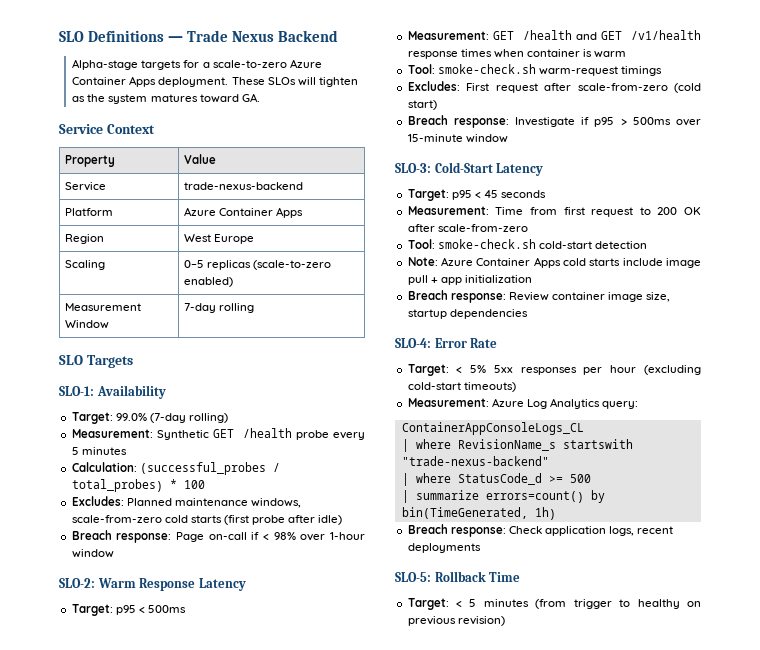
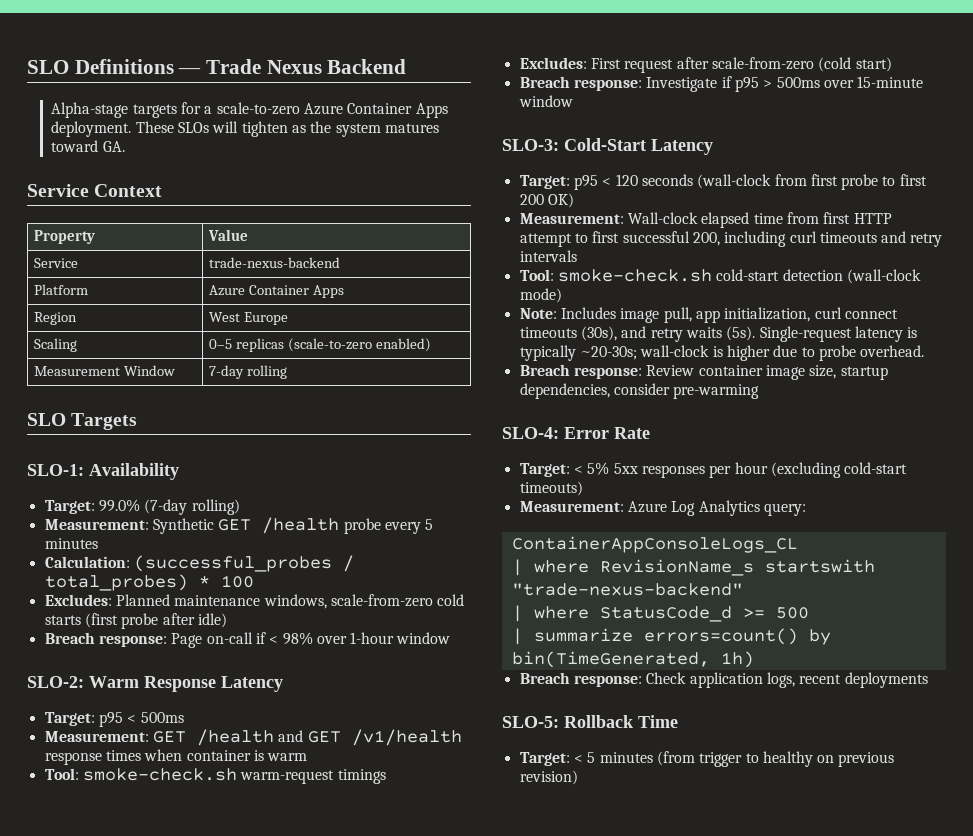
[483,190,498,198] 45 -> [615,174,638,186] 120
[407,206,701,217] [407,224,528,232] // Measurement: Time from first request to 200 OK after scale-from-zero -> [697,174,927,190] [519,193,574,208] [519,212,892,228] [519,231,943,247] [519,250,577,262] (wall-clock from first probe to first 200 OK) // Measurement: Wall-clock elapsed time from first HTTP attempt to first successful 200, including curl timeouts and retry intervals
(647, 245) none -> [846,269,921,284] [519,288,562,303] (wall-clock mode)
[440,257,701,268] [407,275,532,285] Azure Container Apps cold starts include image pull + app initialization -> [560,307,898,323] [519,326,918,342] [519,345,925,361] Includes image pull, app initialization, curl connect timeouts (30s), and retry waits (5s). Single-request latency is typically ~20-30s; wall-clock is higher due to probe overhead.
[449,309,528,319] dependencies -> [519,383,760,399] dependencies, consider pre-warming

